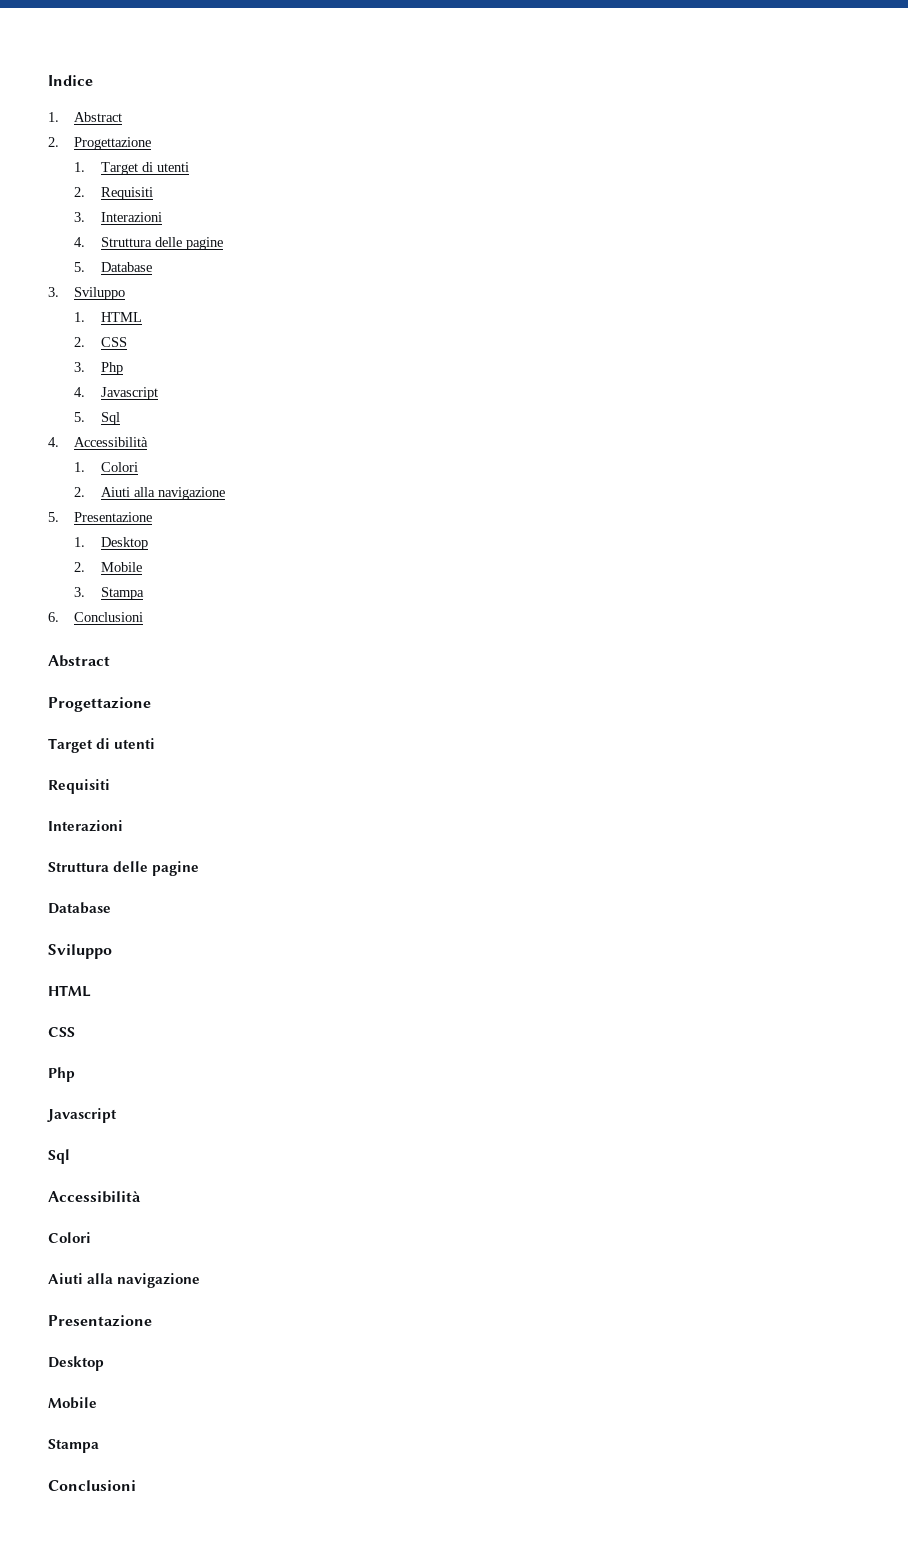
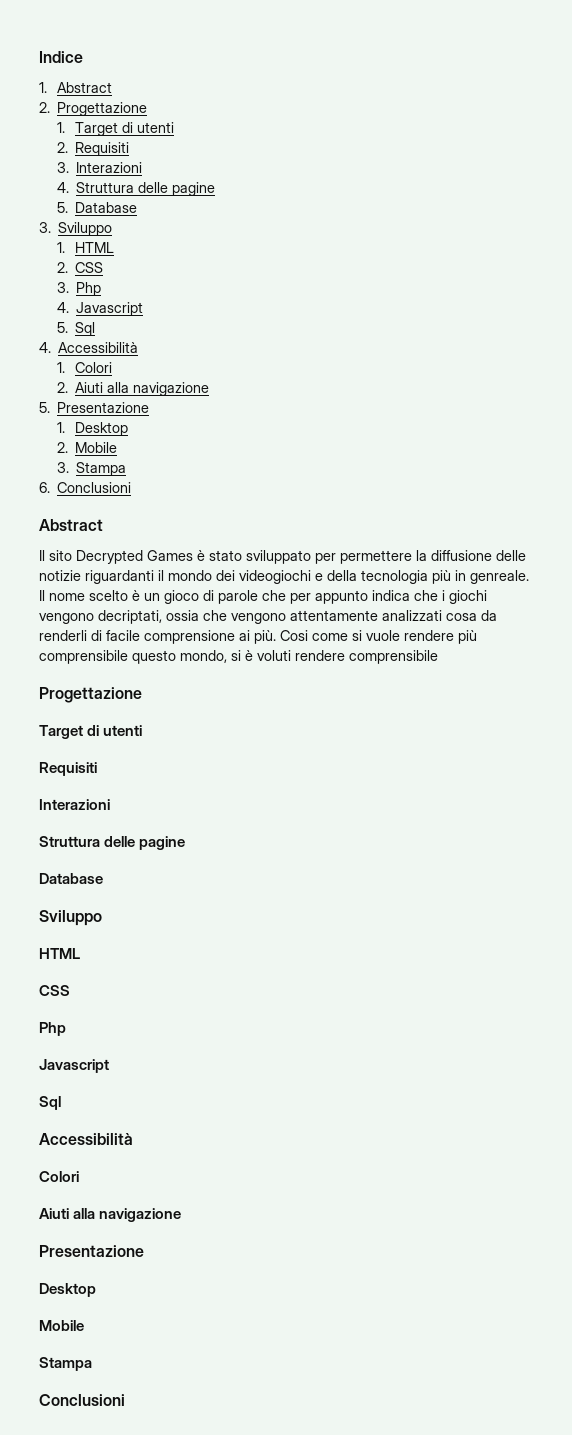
(110, 661) none -> [39,550,526,564] [39,570,529,584] [39,590,487,604] [39,610,497,624] [39,630,477,644] [39,650,438,664] // Il sito Decrypted Games è stato sviluppato per permettere la diffusione delle notizie riguardanti il mondo dei videogiochi e della tecnologia più in genreale. Il nome scelto è un gioco di parole che per appunto indica che i giochi vengono decriptati, ossia che vengono attentamente analizzati cosa da renderli di facile comprensione ai più. Cosi come si vuole rendere più comprensibile questo mondo, si è voluti rendere comprensibile

